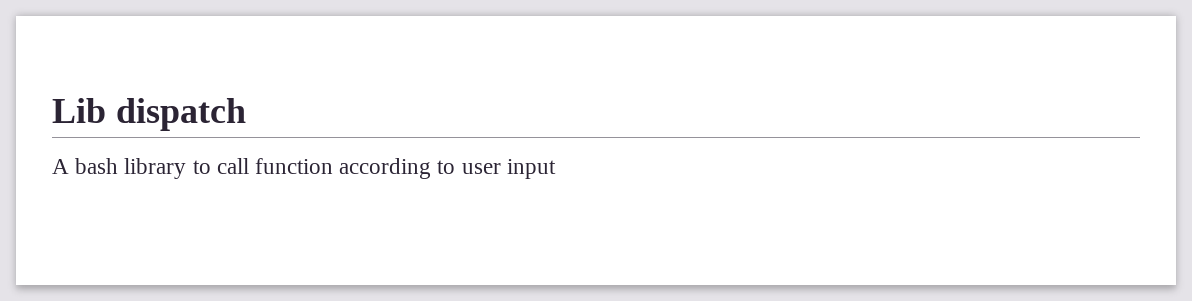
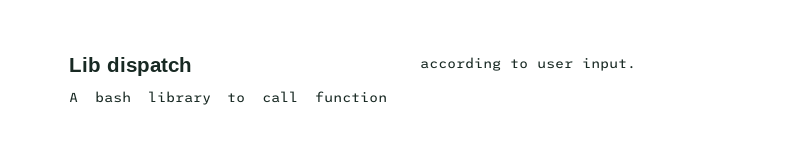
[506,159,556,179] input -> [582,57,636,71] input.

